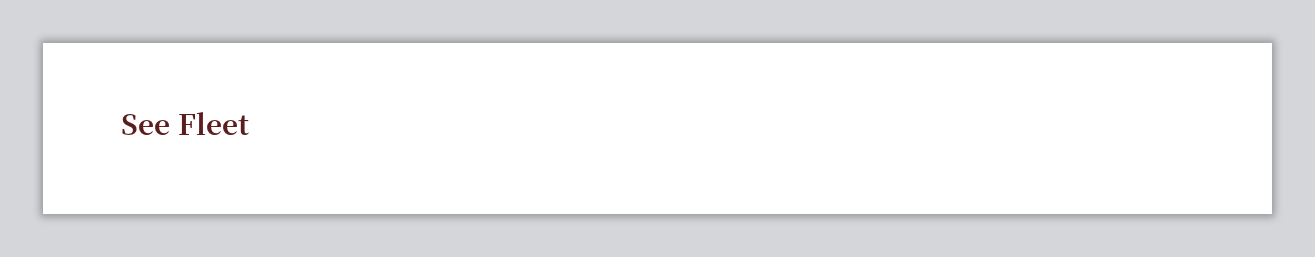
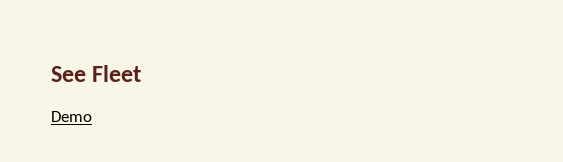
(249, 123) none -> [51,111,92,122] // Demo

